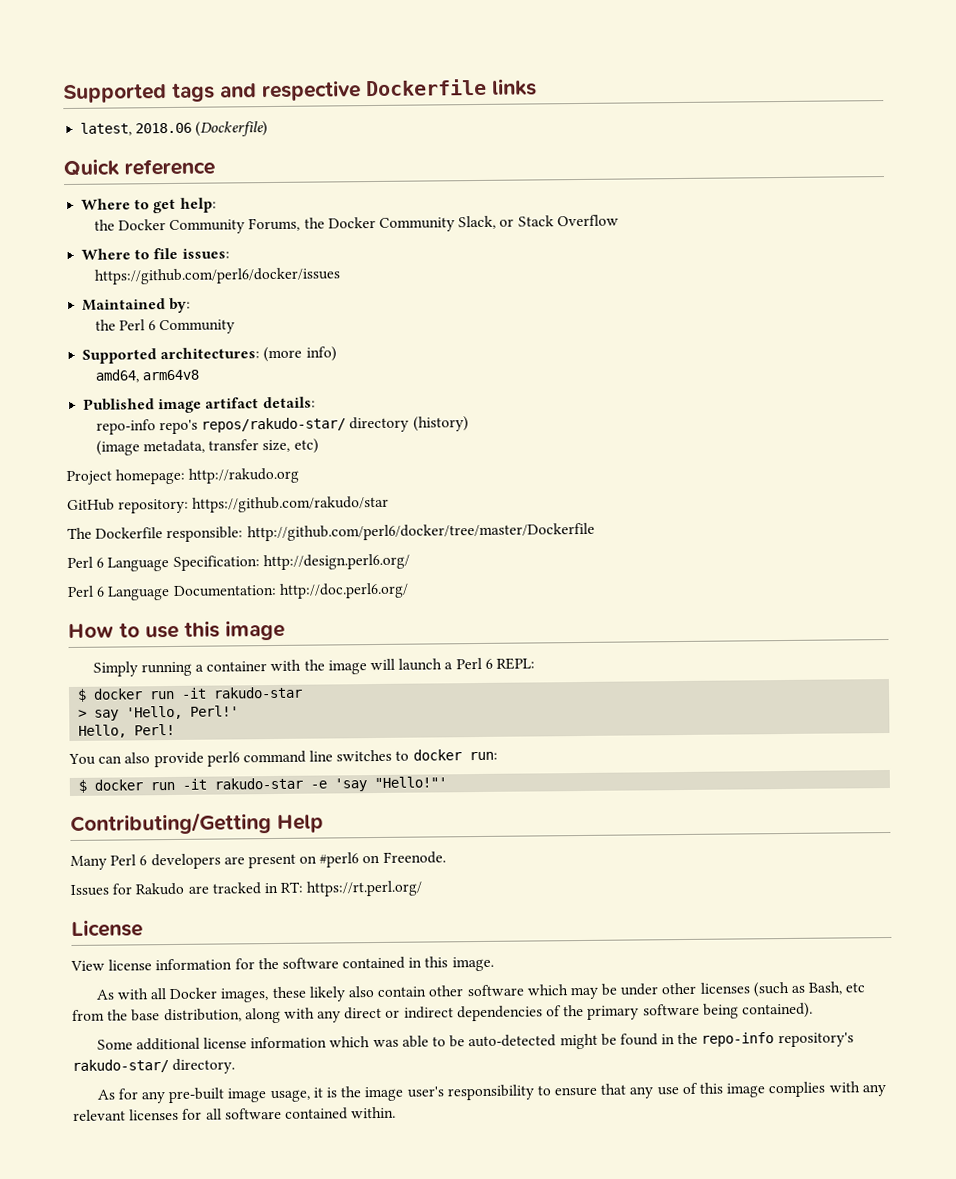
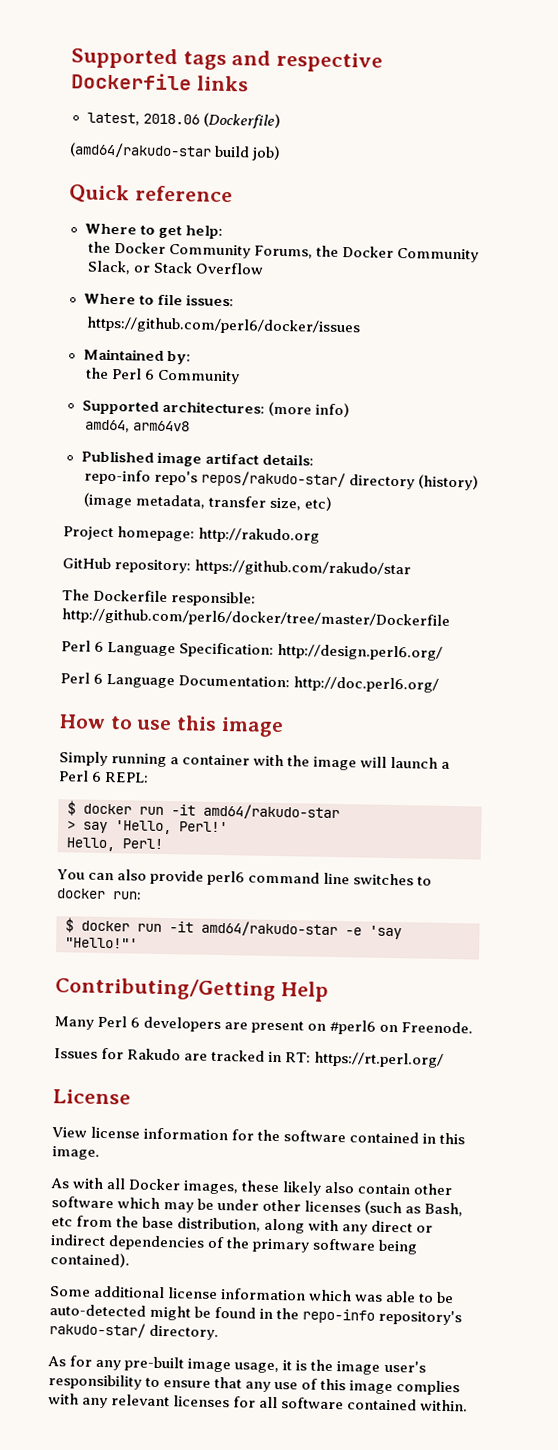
(269, 129) none -> [69,142,282,161] // (amd64/rakudo-star build job)
[213,686,304,699] rakudo-star -> [203,803,340,821] amd64/rakudo-star
[214,777,304,790] rakudo-star -> [201,920,338,938] amd64/rakudo-star

